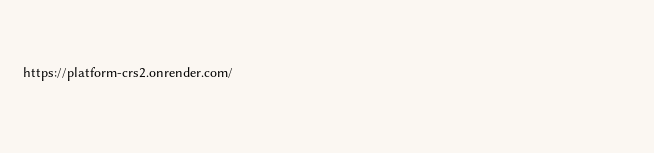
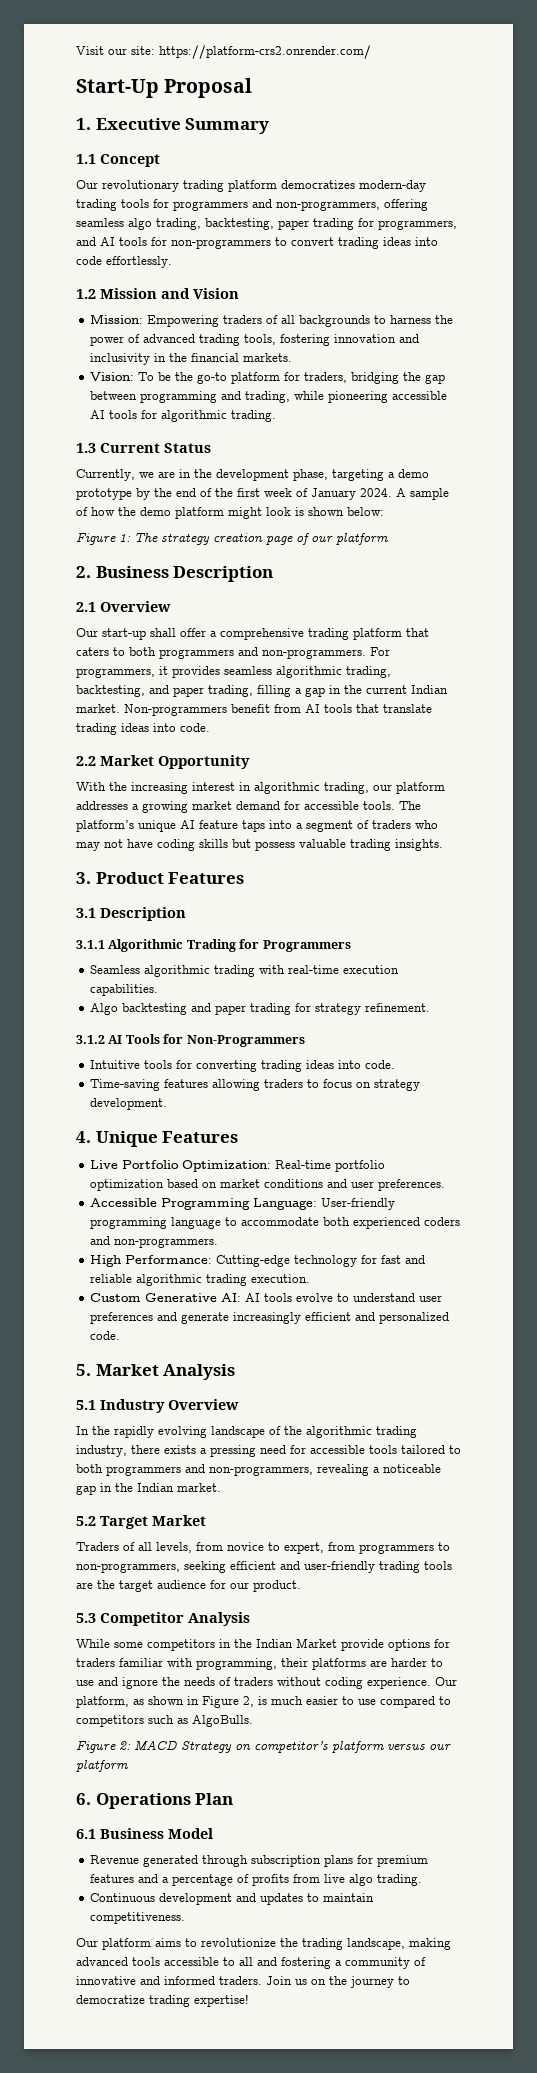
[23,67,233,81] https://platform-crs2.onrender.com/ -> [76,45,371,59] [76,78,253,98] [76,118,270,134] [76,154,160,167] [76,180,426,192] [76,199,428,211] [76,218,457,230] [76,237,438,249] [76,256,172,268] [76,288,239,299] [90,314,454,327] [90,334,420,346] [90,353,293,365] [90,372,446,384] [90,391,448,403] [90,410,277,422] [76,443,211,453] [76,469,429,481] [76,488,449,500] [76,507,384,519] [76,533,388,545] [76,566,274,582] [76,601,171,612] [76,628,429,640] [76,647,390,659] [76,666,391,678] [76,685,448,697] [76,704,432,716] [76,723,210,735] [76,755,250,769] [76,782,445,794] [76,801,421,813] [76,820,438,832] [76,839,443,851] [76,872,245,884] [76,907,186,921] [76,939,351,952] [90,965,400,977] [90,984,159,996] [90,1003,431,1015] [76,1034,305,1047] [90,1060,396,1072] [90,1079,421,1091] [90,1098,168,1110] [76,1131,239,1147] [90,1160,386,1172] [90,1179,446,1191] [90,1198,396,1210] [90,1217,461,1229] [90,1236,219,1248] [90,1255,426,1267] [90,1274,311,1286] [90,1293,443,1302] [90,1312,450,1324] [90,1331,121,1340] [76,1364,236,1380] [76,1399,239,1413] [76,1426,417,1438] [76,1445,461,1457] [76,1464,441,1476] [76,1483,221,1495] [76,1515,206,1529] [76,1542,450,1554] [76,1561,452,1573] [76,1580,301,1592] [76,1612,250,1626] [76,1638,450,1651] [76,1658,443,1670] [76,1677,457,1689] [76,1696,451,1708] [76,1715,253,1727] [76,1740,451,1753] [76,1760,128,1772] [76,1793,234,1809] [76,1828,213,1839] [90,1855,429,1867] [90,1874,423,1886] [90,1893,375,1905] [90,1912,186,1924] [76,1938,451,1950] [76,1957,426,1969] [76,1976,410,1988] [76,1994,249,2007] Visit our site: https://platform-crs2.onrender.com/ // Start-Up Proposal // 1. Executive Summary // 1.1 Concept // Our revolutionary trading platform democratizes modern-day trading tools for programmers and non-programmers, offering seamless algo trading, backtesting, paper trading for programmers, and AI tools for non-programmers to convert trading ideas into code effortlessly. // 1.2 Mission and Vision // Mission: Empowering traders of all backgrounds to harness the power of advanced trading tools, fostering innovation and inclusivity in the financial markets. // Vision: To be the go-to platform for traders, bridging the gap between programming and trading, while pioneering accessible AI tools for algorithmic trading. // 1.3 Current Status // Currently, we are in the development phase, targeting a demo prototype by the end of the first week of January 2024. A sample of how the demo platform might look is shown below: // Figure 1: The strategy creation page of our platform // 2. Business Description // 2.1 Overview // Our start-up shall offer a comprehensive trading platform that caters to both programmers and non-programmers. For programmers, it provides seamless algorithmic trading, backtesting, and paper trading, filling a gap in the current Indian market. Non-programmers benefit from AI tools that translate trading ideas into code. // 2.2 Market Opportunity // With the increasing interest in algorithmic trading, our platform addresses a growing market demand for accessible tools. The platform’s unique AI feature taps into a segment of traders who may not have coding skills but possess valuable trading insights. // 3. Product Features // 3.1 Description // 3.1.1 Algorithmic Trading for Programmers // Seamless algorithmic trading with real-time execution capabilities. // Algo backtesting and paper trading for strategy refinement. // 3.1.2 AI Tools for Non-Programmers // Intuitive tools for converting trading ideas into code. // Time-saving features allowing traders to focus on strategy development. // 4. Unique Features // Live Portfolio Optimization: Real-time portfolio optimization based on market conditions and user preferences. // Accessible Programming Language: User-friendly programming language to accommodate both experienced coders and non-programmers. // High Performance: Cutting-edge technology for fast and reliable algorithmic trading execution. // Custom Generative AI: AI tools evolve to understand user preferences and generate increasingly efficient and personalized code. // 5. Market Analysis // 5.1 Industry Overview // In the rapidly evolving landscape of the algorithmic trading industry, there exists a pressing need for accessible tools tailored to both programmers and non-programmers, revealing a noticeable gap in the Indian market. // 5.2 Target Market // Traders of all levels, from novice to expert, from programmers to non-programmers, seeking efficient and user-friendly trading tools are the target audience for our product. // 5.3 Competitor Analysis // While some competitors in the Indian Market provide options for traders familiar with programming, their platforms are harder to use and ignore the needs of traders without coding experience. Our platform, as shown in Figure 2, is much easier to use compared to competitors such as AlgoBulls. // Figure 2: MACD Strategy on competitor’s platform versus our platform // 6. Operations Plan // 6.1 Business Model // Revenue generated through subscription plans for premium features and a percentage of profits from live algo trading. // Continuous development and updates to maintain competitiveness. // Our platform aims to revolutionize the trading landscape, making advanced tools accessible to all and fostering a community of innovative and informed traders. Join us on the journey to democratize trading expertise!

